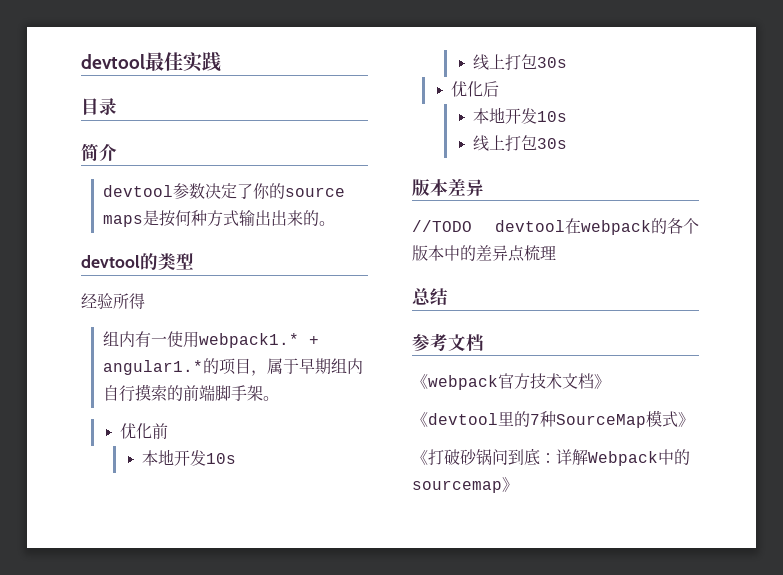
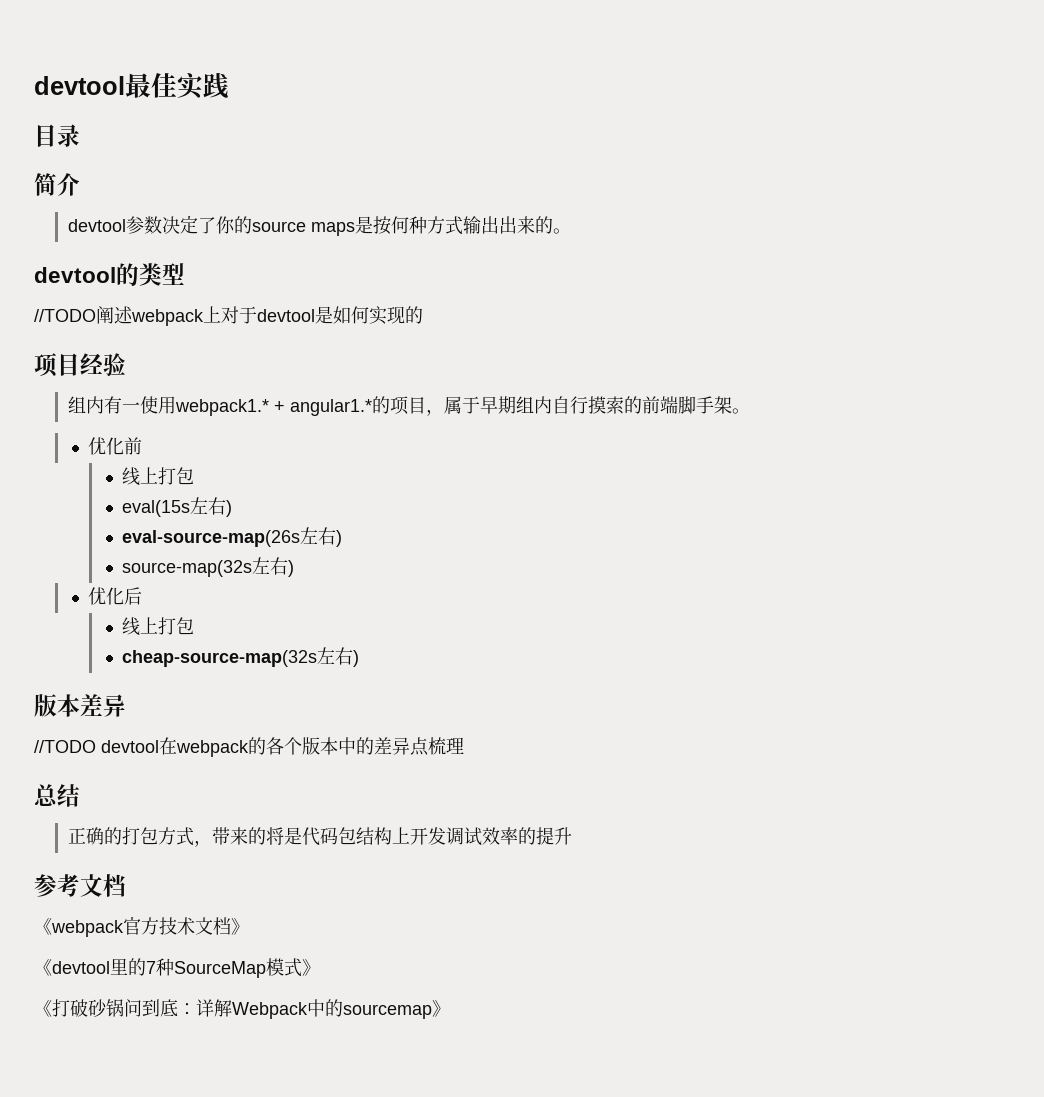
(194, 261) none -> [34,306,423,326] [34,353,80,377] //TODO阐述webpack上对于devtool是如何实现的 // 项目
[113,293,145,309] 所得 -> (126, 364) none
[141,449,236,466] [472,54,567,70] [451,81,500,97] [472,107,567,124] [472,135,567,151] 本地开发10s // 线上打包30s // 优化后 // 本地开发10s // 线上打包30s -> [121,467,194,486] [121,497,232,517] [121,527,342,547] [121,557,294,577] [87,587,142,605] [121,617,194,636] [121,647,359,667] 线上打包 // eval(15s左右) // eval-source-map(26s左右) // source-map(32s左右) // 优化后 // 线上打包 // cheap-source-map(32s左右)
(448, 297) none -> [67,827,572,847] // 正确的打包方式，带来的将是代码包结构上开发调试效率的提升

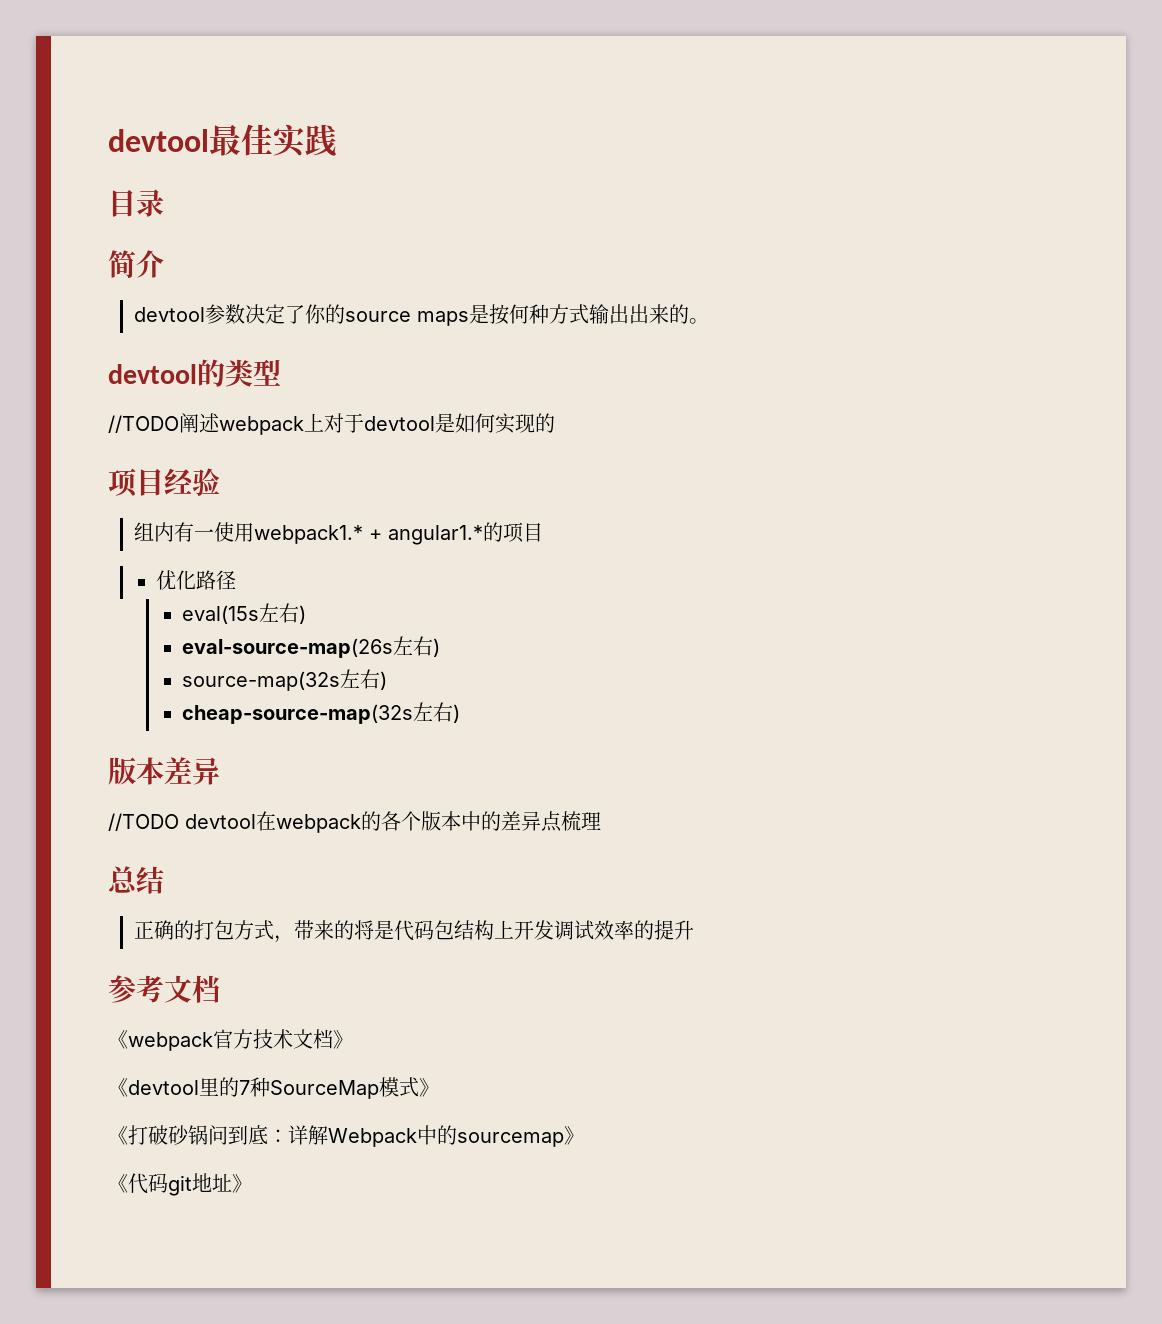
[425,396,750,416] [87,437,142,455] [121,467,194,486] ，属于早期组内自行摸索的前端脚手架。 // 优化前 // 线上打包 -> [156,570,237,590] // 优化路径
[87,587,142,605] [121,617,194,636] // 优化后 // 线上打包 -> (388, 680) none
(450, 1008) none -> [108,1173,252,1196] // 《代码git地址》

